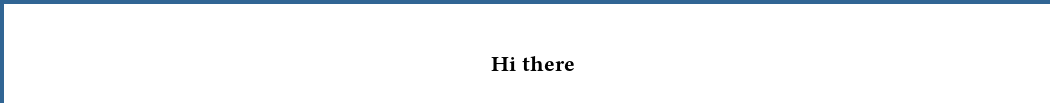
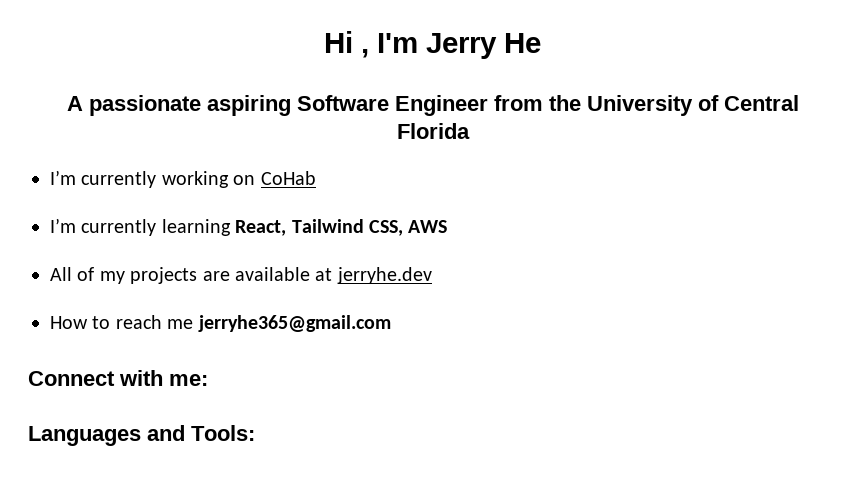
[521,56,575,71] there -> [361,33,541,59] [66,95,799,116] [396,123,470,139] [50,170,316,188] [50,218,448,236] [50,267,432,284] [50,315,391,332] [28,370,208,386] [28,425,255,446] , I'm Jerry He // A passionate aspiring Software Engineer from the University of Central Florida // I’m currently working on CoHab // I’m currently learning React, Tailwind CSS, AWS // All of my projects are available at jerryhe.dev // How to reach me jerryhe365@gmail.com // Connect with me: // Languages and Tools:

